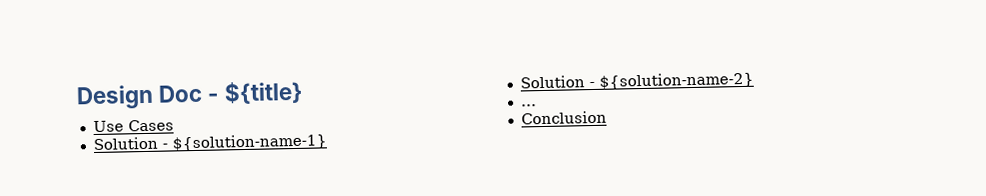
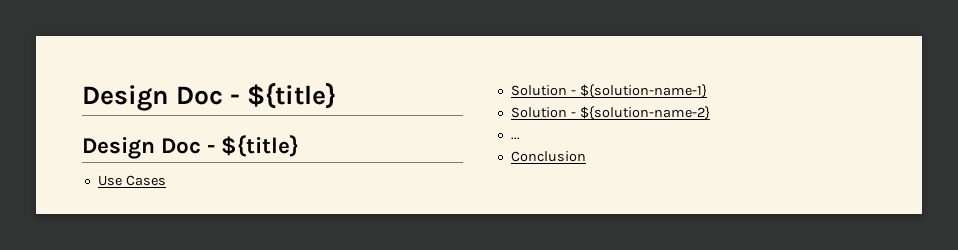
[76,80,305,110] Design Doc - ${title} -> [82,82,337,111] [82,135,300,159] Design Doc - ${title} // Design Doc - ${title}

